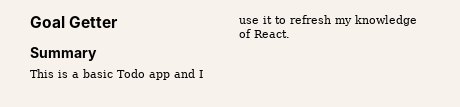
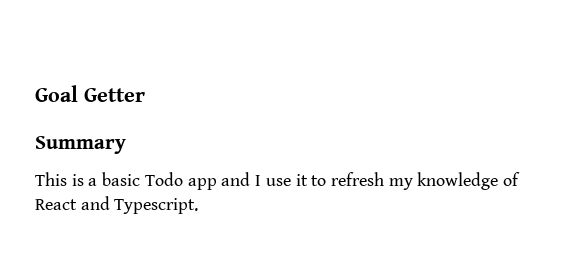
[254,30,290,38] React. -> [35,196,199,214] React and Typescript.

